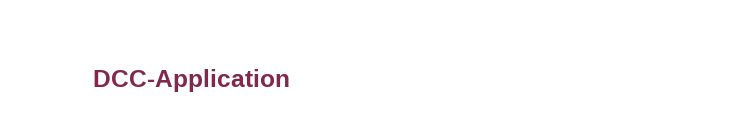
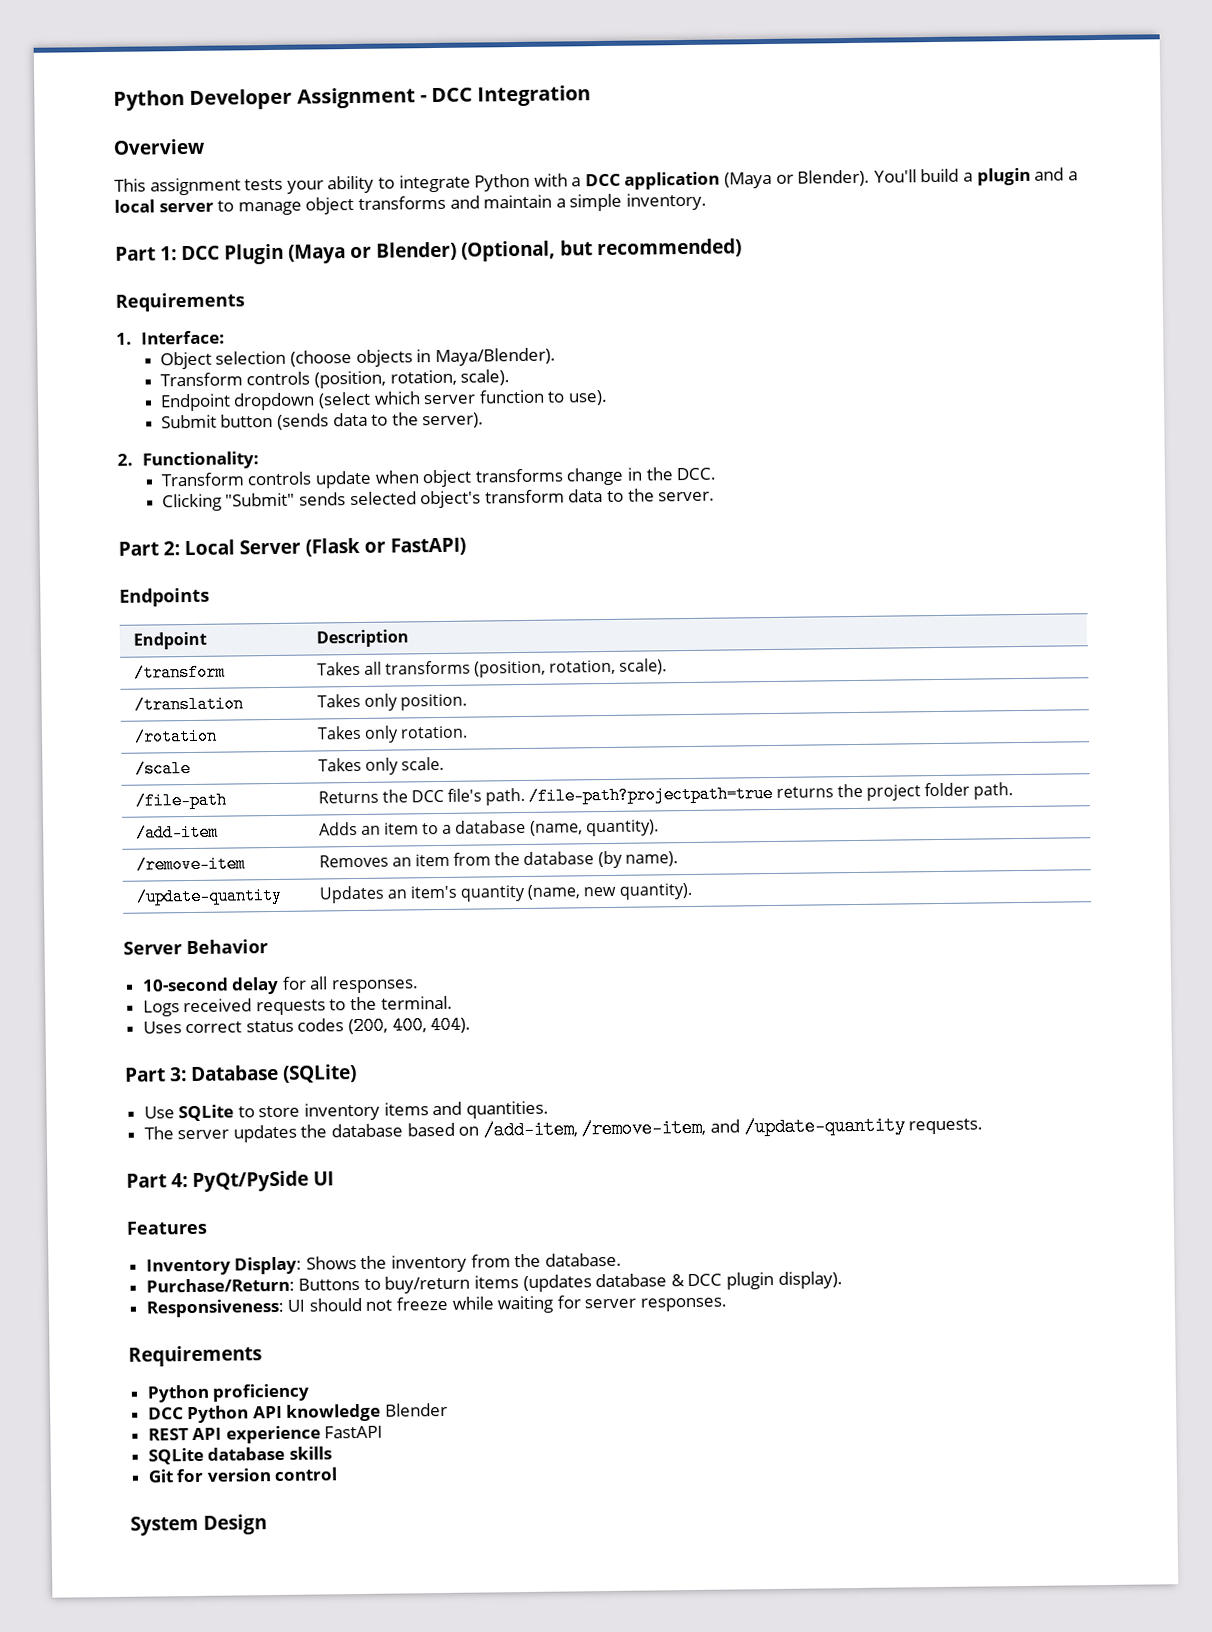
[93,69,290,92] DCC-Application -> [113,85,592,111] [113,138,205,155] [114,167,1078,196] [114,192,707,216] [115,238,742,265] [115,292,245,312] [116,330,226,345] [159,347,556,370] [159,369,511,389] [159,389,608,412] [160,412,485,430] [117,451,260,470] [160,467,717,489] [161,488,716,512] [118,537,466,557] [119,587,210,607] [132,631,207,650] [315,629,409,648] [133,663,226,682] [316,658,668,678] [133,695,244,714] [316,693,467,711] [133,727,218,746] [316,725,468,743] [134,760,191,778] [317,756,444,775] [134,791,227,810] [317,782,1014,806] [135,823,219,842] [318,819,659,837] [135,855,246,874] [318,850,678,869] [135,886,283,906] [318,882,693,904] [123,939,268,955] [141,976,420,995] [142,995,453,1017] [142,1015,472,1036] [124,1064,357,1083] [143,1100,549,1122] [143,1116,984,1143] [126,1170,334,1193] [126,1220,208,1235] [145,1252,622,1276] [145,1271,843,1294] [145,1295,728,1318] [128,1345,262,1367] [146,1383,311,1403] [147,1402,449,1424] [147,1425,384,1444] [147,1446,332,1465] [147,1467,338,1483] [130,1514,267,1536] Python Developer Assignment - DCC Integration // Overview // This assignment tests your ability to integrate Python with a DCC application (Maya or Blender). You'll build a plugin and a local server to manage object transforms and maintain a simple inventory. // Part 1: DCC Plugin (Maya or Blender) (Optional, but recommended) // Requirements // 1. Interface: // Object selection (choose objects in Maya/Blender). // Transform controls (position, rotation, scale). // Endpoint dropdown (select which server function to use). // Submit button (sends data to the server). // 2. Functionality: // Transform controls update when object transforms change in the DCC. // Clicking "Submit" sends selected object's transform data to the server. // Part 2: Local Server (Flask or FastAPI) // Endpoints // Endpoint | Description // /transform | Takes all transforms (position, rotation, scale). // /translation | Takes only position. // /rotation | Takes only rotation. // /scale | Takes only scale. // /file-path | Returns the DCC file's path. /file-path?projectpath=true returns the project folder path. // /add-item | Adds an item to a database (name, quantity). // /remove-item | Removes an item from the database (by name). // /update-quantity | Updates an item's quantity (name, new quantity). // Server Behavior // 10-second delay for all responses. // Logs received requests to the terminal. // Uses correct status codes (200, 400, 404). // Part 3: Database (SQLite) // Use SQLite to store inventory items and quantities. // The server updates the database based on /add-item, /remove-item, and /update-quantity requests. // Part 4: PyQt/PySide UI // Features // Inventory Display: Shows the inventory from the database. // Purchase/Return: Buttons to buy/return items (updates database & DCC plugin display). // Responsiveness: UI should not freeze while waiting for server responses. // Requirements // Python proficiency // DCC Python API knowledge Blender // REST API experience FastAPI // SQLite database skills // Git for version control // System Design

